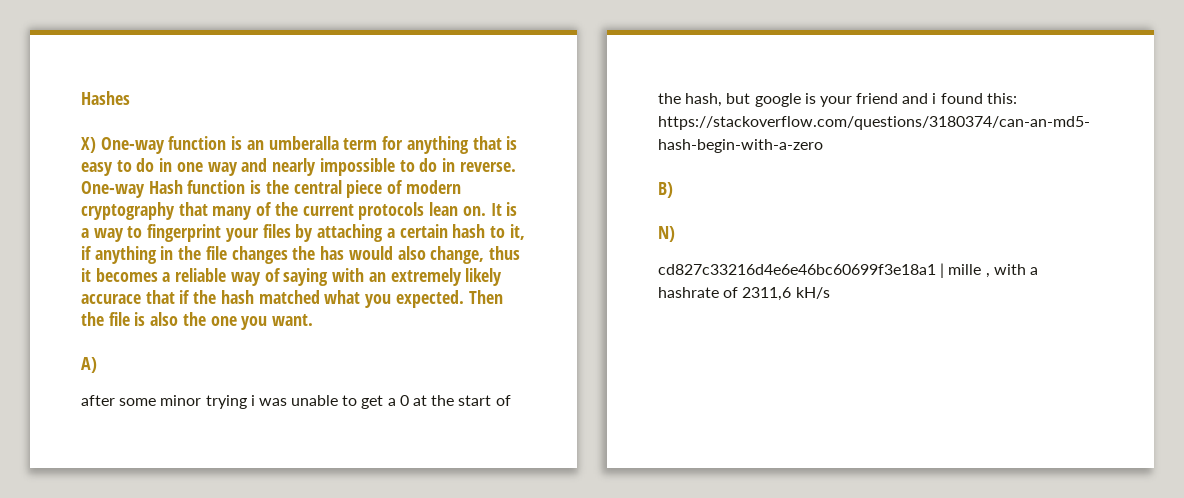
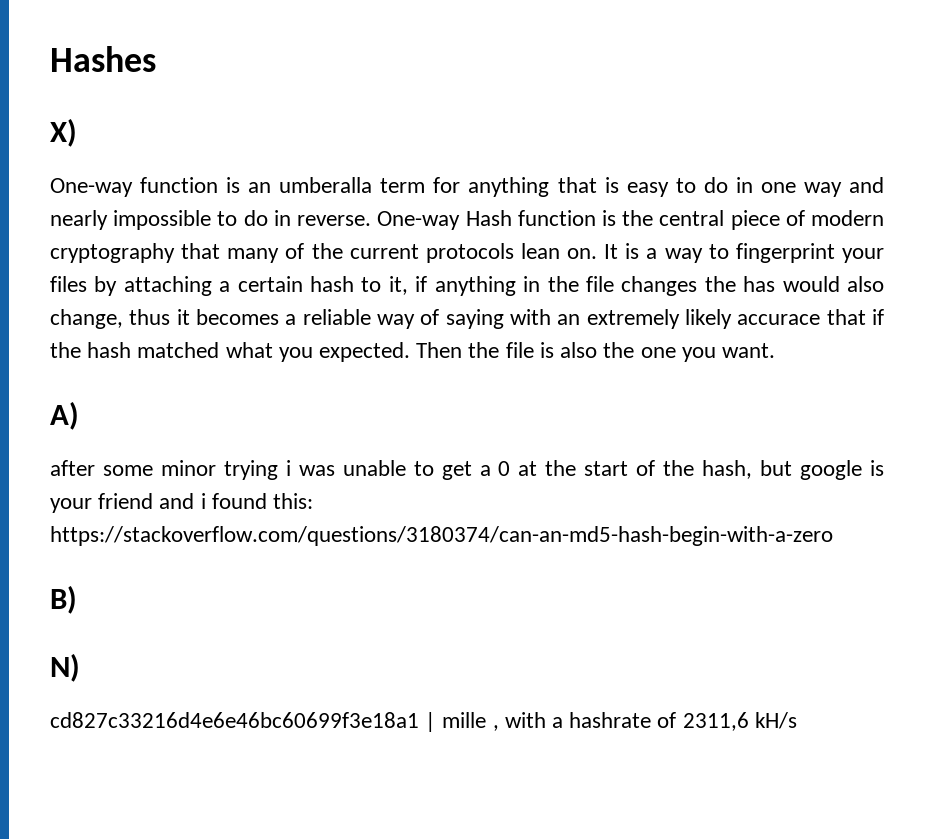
(96, 145) none -> (77, 132) //

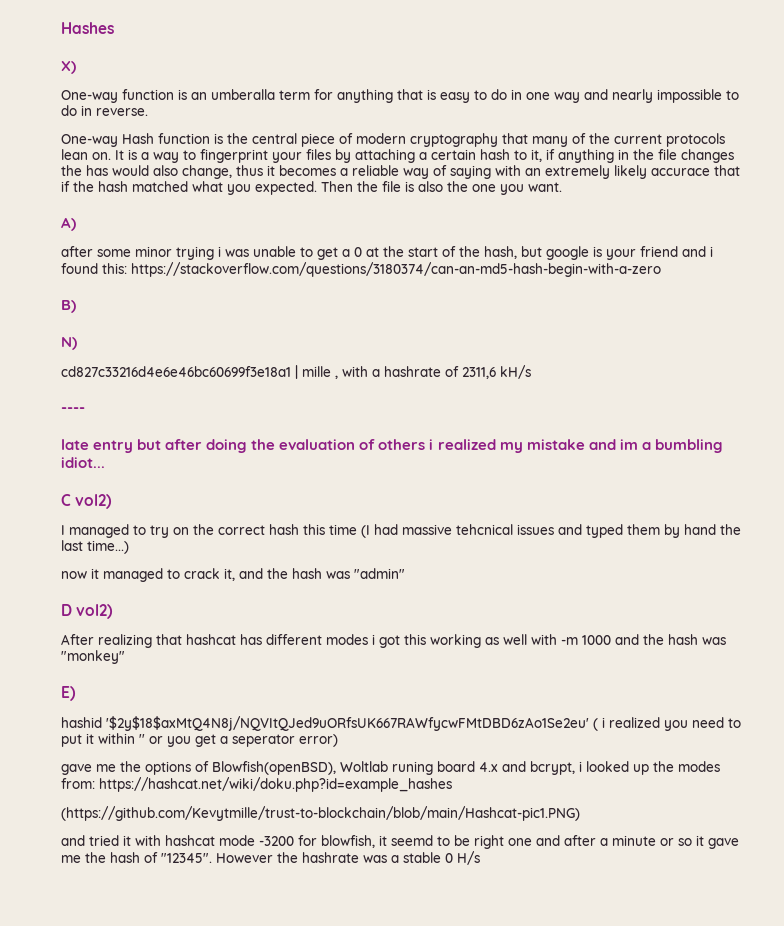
(372, 220) none -> (148, 112) //
(797, 720) none -> [61,407,85,413] [61,439,723,453] [61,457,105,468] [61,494,113,509] [61,524,741,538] [61,540,129,554] [61,568,405,582] [61,604,114,619] [61,634,726,648] [61,650,125,664] [61,686,76,701] [61,716,741,731] [61,733,338,747] [61,761,720,775] [61,777,452,792] [61,806,580,821] [61,835,739,849] [61,851,480,865] // ---- // late entry but after doing the evaluation of others i realized my mistake and im a bumbling idiot... // C vol2) // I managed to try on the correct hash this time (I had massive tehcnical issues and typed them by hand the last time...) // now it managed to crack it, and the hash was "admin" // D vol2) // After realizing that hashcat has different modes i got this working as well with -m 1000 and the hash was "monkey" // E) // hashid '$2y$18$axMtQ4N8j/NQVItQJed9uORfsUK667RAWfycwFMtDBD6zAo1Se2eu' ( i realized you need to put it within '' or you get a seperator error) // gave me the options of Blowfish(openBSD), Woltlab runing board 4.x and bcrypt, i looked up the modes from: https://hashcat.net/wiki/doku.php?id=example_hashes // (https://github.com/Kevytmille/trust-to-blockchain/blob/main/Hashcat-pic1.PNG) // and tried it with hashcat mode -3200 for blowfish, it seemd to be right one and after a minute or so it gave me the hash of "12345". However the hashrate was a stable 0 H/s

